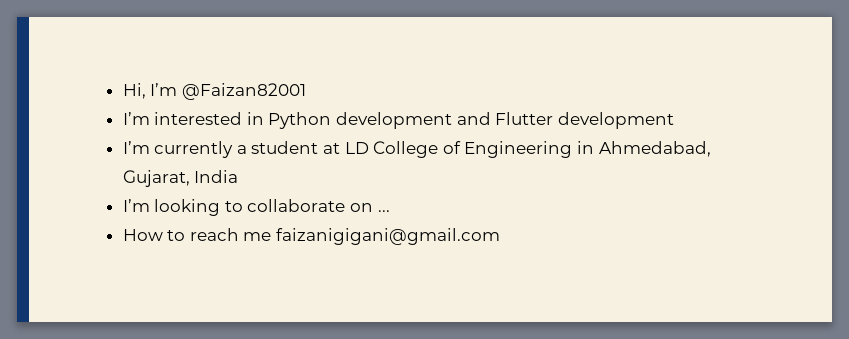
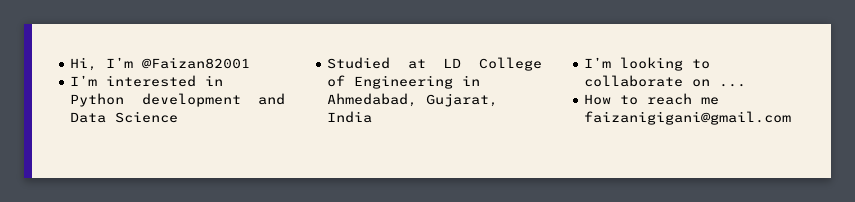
[495,112,674,129] [122,141,319,158] Flutter development // I’m currently a student -> [70,111,179,123] [327,57,391,69] Data Science // Studied

